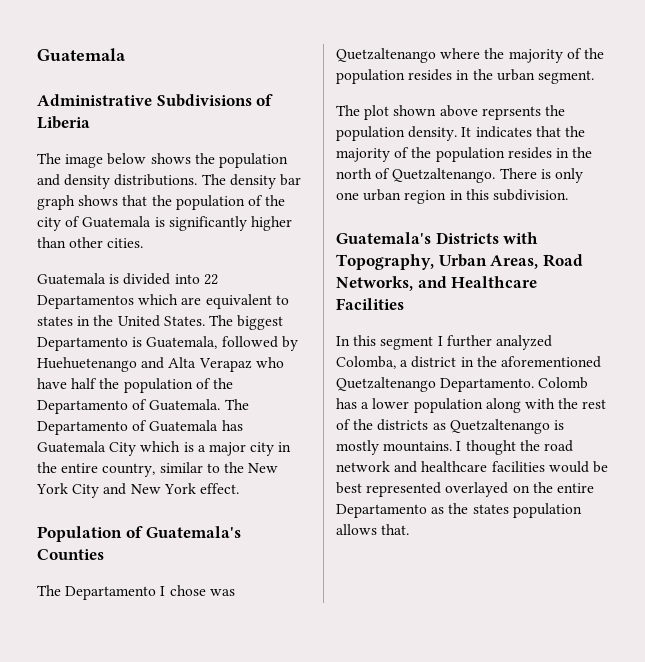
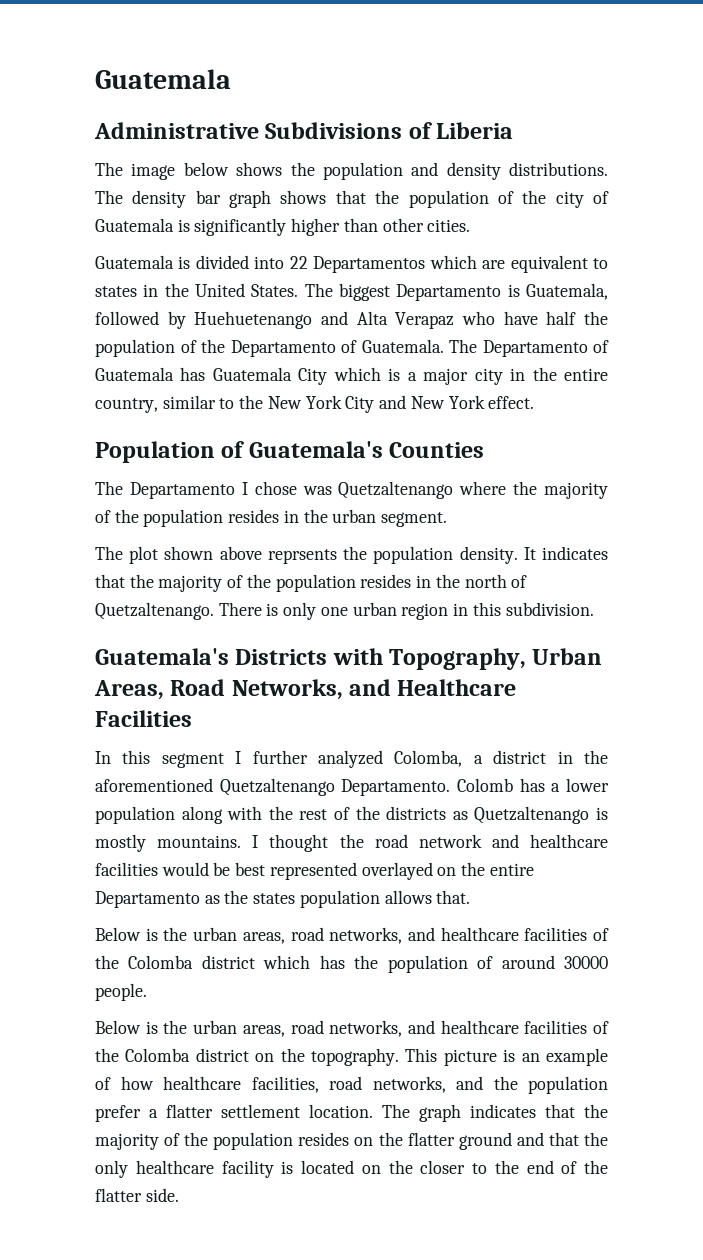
(410, 529) none -> [95,927,609,944] [95,955,608,973] [95,983,147,1001] [95,1020,609,1037] [95,1048,608,1066] [95,1076,608,1094] [95,1104,608,1122] [95,1132,608,1150] [95,1160,608,1178] [95,1188,179,1202] // Below is the urban areas, road networks, and healthcare facilities of the Colomba district which has the population of around 30000 people. // Below is the urban areas, road networks, and healthcare facilities of the Colomba district on the topography. This picture is an example of how healthcare facilities, road networks, and the population prefer a flatter settlement location. The graph indicates that the majority of the population resides on the flatter ground and that the only healthcare facility is located on the closer to the end of the flatter side.

